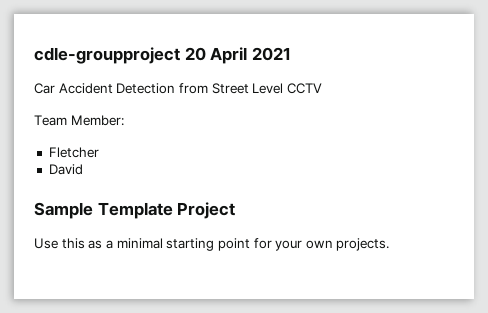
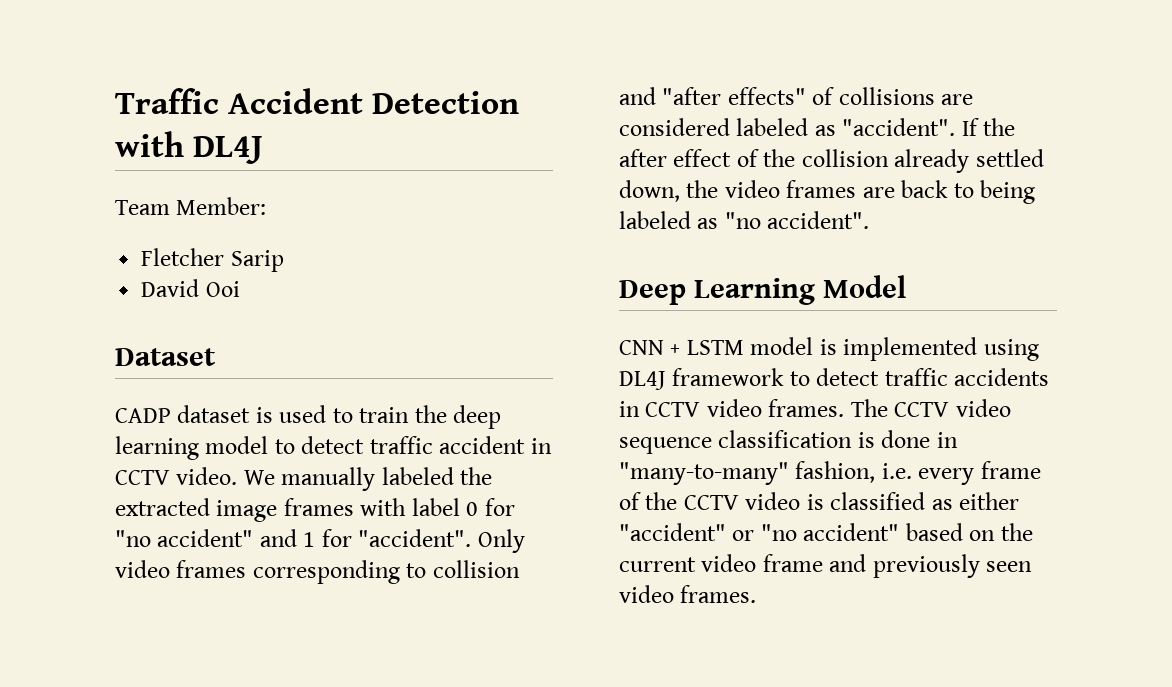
[34,47,291,64] [34,83,322,94] cdle-groupproject 20 April 2021 // Car Accident Detection from Street Level CCTV -> [115,88,520,114] [115,131,264,164] Traffic Accident Detection with DL4J
(99, 152) none -> [230,250,284,272] Sarip
[34,202,236,219] [34,238,390,251] // Sample Template Project // Use this as a minimal starting point for your own projects. -> [205,281,240,297] [115,348,216,366] [115,405,502,429] [115,436,552,460] [115,467,493,491] [115,498,515,522] [115,529,525,553] [115,560,520,584] [619,87,974,105] [619,118,1016,136] [619,149,1044,173] [619,180,1036,204] [619,211,870,229] [619,275,907,305] [619,337,1039,361] [619,368,1050,390] [619,399,1011,417] [619,430,958,454] [619,461,1041,485] [619,492,1020,510] [619,523,1033,541] [619,554,1033,578] [619,585,757,603] Ooi // Dataset // CADP dataset is used to train the deep learning model to detect traffic accident in CCTV video. We manually labeled the extracted image frames with label 0 for "no accident" and 1 for "accident". Only video frames corresponding to collision and "after effects" of collisions are considered labeled as "accident". If the after effect of the collision already settled down, the video frames are back to being labeled as "no accident". // Deep Learning Model // CNN + LSTM model is implemented using DL4J framework to detect traffic accidents in CCTV video frames. The CCTV video sequence classification is done in "many-to-many" fashion, i.e. every frame of the CCTV video is classified as either "accident" or "no accident" based on the current video frame and previously seen video frames.

